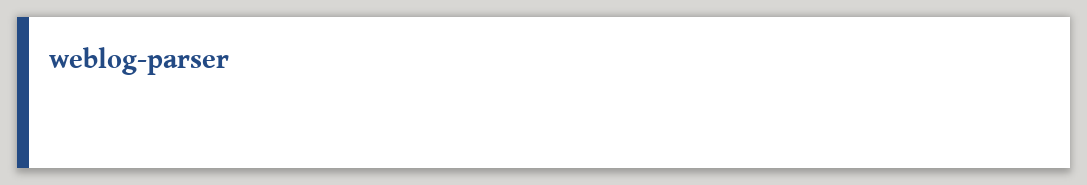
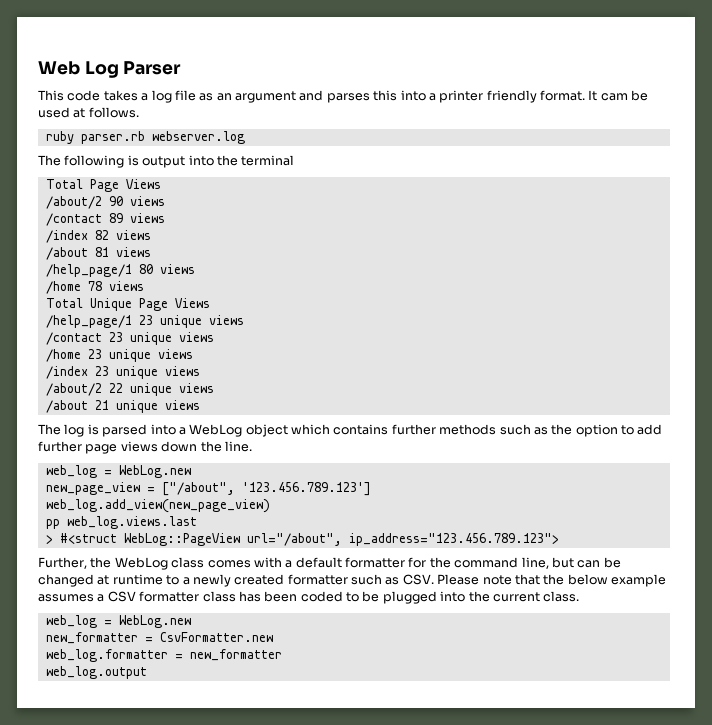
[49,47,229,75] weblog-parser -> [38,61,182,78] [38,90,649,103] [38,107,139,118] [45,131,245,144] [38,155,295,168] [45,179,161,192] [45,196,165,209] [45,213,165,226] [45,230,151,243] [45,247,151,260] [45,264,195,277] [45,281,144,294] [45,298,210,311] [45,315,244,328] [45,332,214,345] [45,349,193,362] [45,366,200,379] [45,383,214,396] [45,400,200,413] [38,424,663,437] [38,441,252,454] [45,465,191,478] [45,482,371,496] [45,499,270,513] [45,516,197,529] [45,533,559,546] [38,557,621,570] [38,574,666,587] [38,591,580,604] [45,615,191,628] [45,632,273,644] [45,649,282,662] [45,666,147,679] Web Log Parser // This code takes a log file as an argument and parses this into a printer friendly format. It cam be used at follows. // ruby parser.rb webserver.log // The following is output into the terminal // Total Page Views // /about/2 90 views // /contact 89 views // /index 82 views // /about 81 views // /help_page/1 80 views // /home 78 views // Total Unique Page Views // /help_page/1 23 unique views // /contact 23 unique views // /home 23 unique views // /index 23 unique views // /about/2 22 unique views // /about 21 unique views // The log is parsed into a WebLog object which contains further methods such as the option to add further page views down the line. // web_log = WebLog.new // new_page_view = ["/about", '123.456.789.123'] // web_log.add_view(new_page_view) // pp web_log.views.last // > #<struct WebLog::PageView url="/about", ip_address="123.456.789.123"> // Further, the WebLog class comes with a default formatter for the command line, but can be changed at runtime to a newly created formatter such as CSV. Please note that the below example assumes a CSV formatter class has been coded to be plugged into the current class. // web_log = WebLog.new // new_formatter = CsvFormatter.new // web_log.formatter = new_formatter // web_log.output

